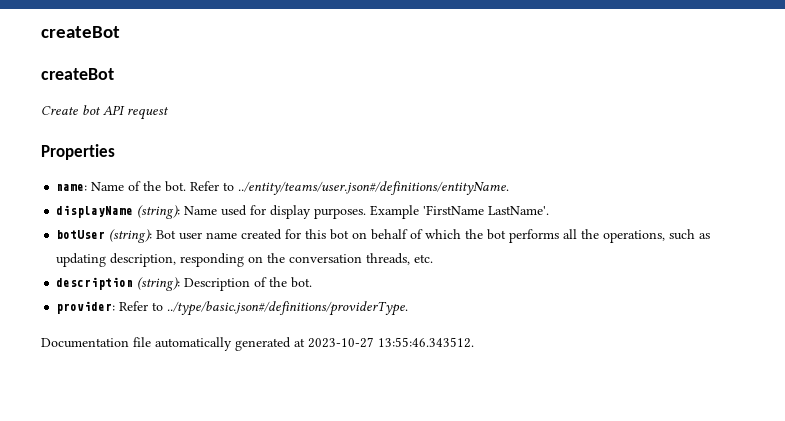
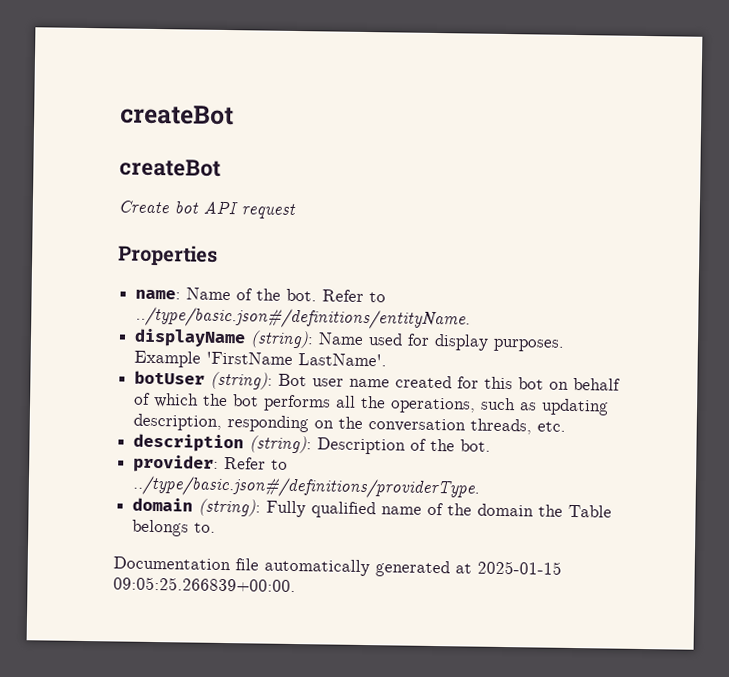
[238,181,510,195] ../entity/teams/user.json#/definitions/entityName. -> [135,306,472,331] ../type/basic.json#/definitions/entityName.
(409, 308) none -> [132,497,613,519] [132,519,217,537] // domain (string): Fully qualified name of the domain the Table belongs to.
[308,337,474,348] 2023-10-27 13:55:46.343512. -> [477,560,562,575] [113,576,296,593] 2025-01-15 09:05:25.266839+00:00.

